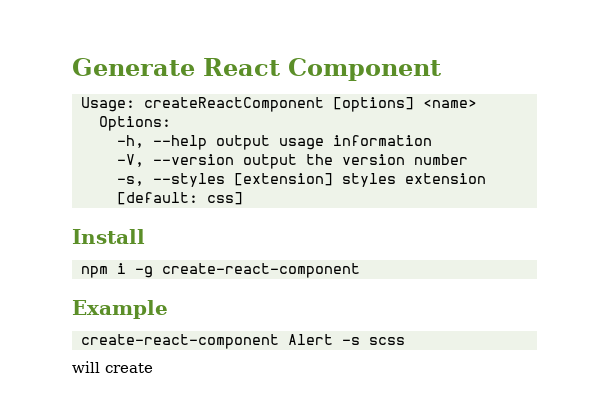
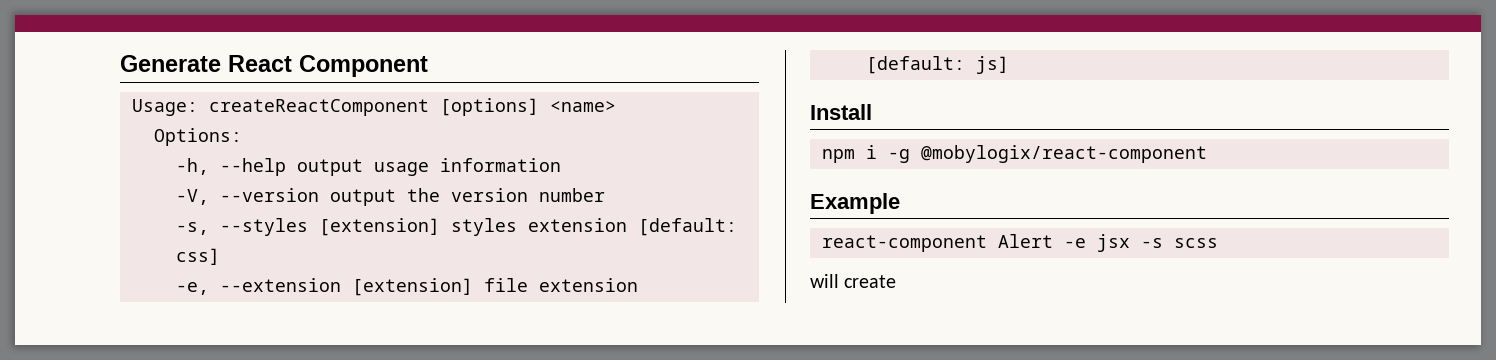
(243, 198) none -> [176,278,638,296] [866,56,1009,74] // -e, --extension [extension] file extension [default: js]
[162,263,360,278] create-react-component -> [921,145,1207,163] @mobylogix/react-component
[81,334,333,349] create-react-component Alert -> [822,234,1130,252] react-component Alert -e jsx

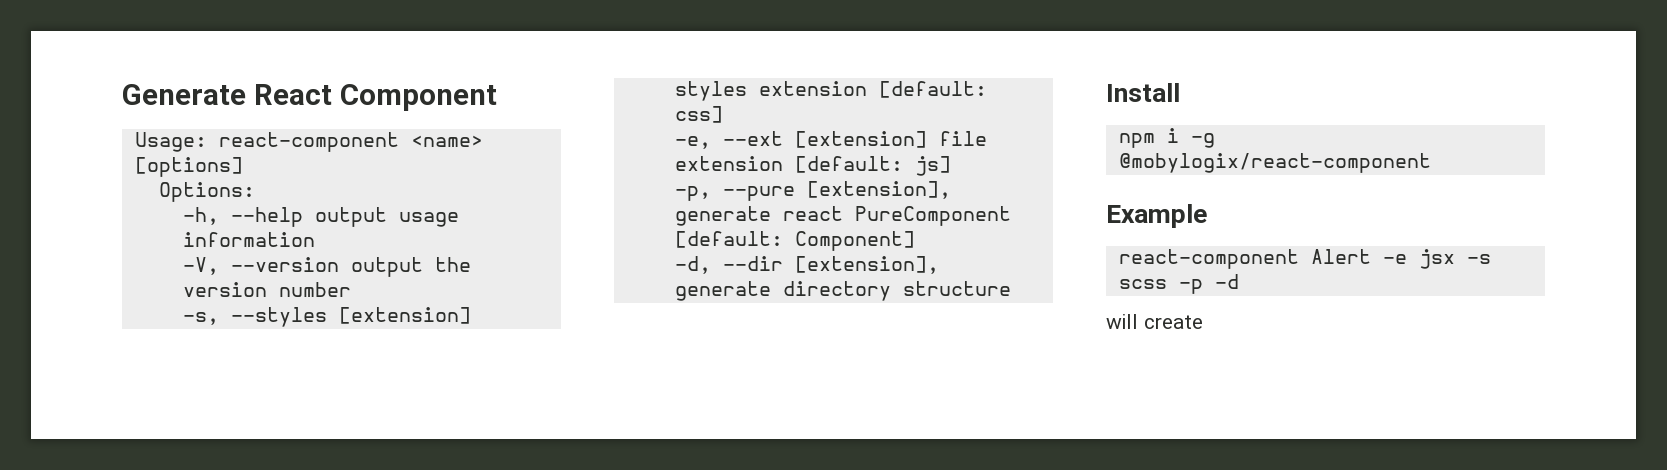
[209,99,429,116] createReactComponent -> [218,132,483,152] react-component <name>
[550,101,616,112] <name> -> (243, 167) none
[220,278,341,292] --extension -> [722,131,783,146] --ext
(1009, 65) none -> [674,181,951,201] [674,206,1011,226] [674,231,915,251] [674,256,939,274] [674,281,1011,301] // -p, --pure [extension], generate react PureComponent [default: Component] // -d, --dir [extension], generate directory structure
(1218, 243) none -> [1178,274,1239,294] -p -d

